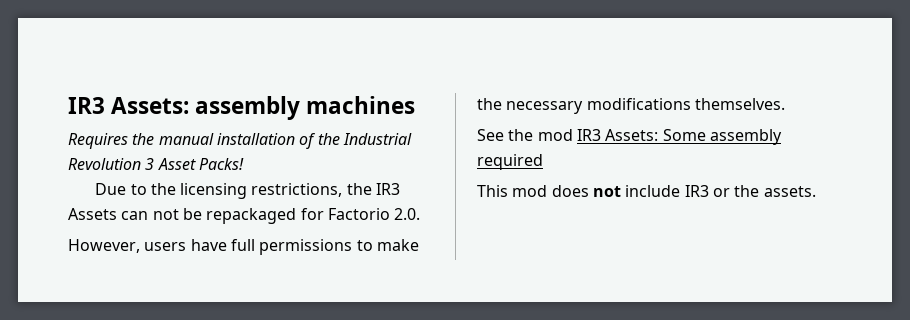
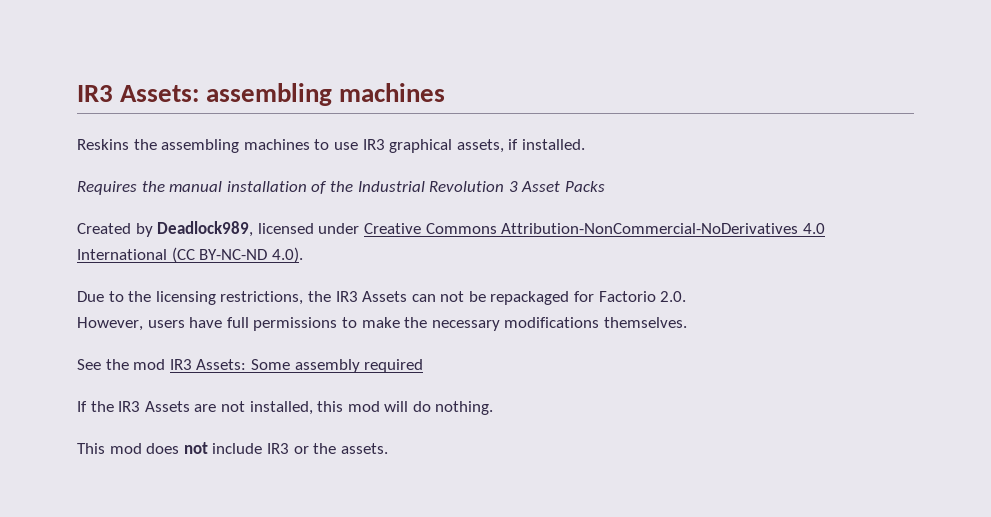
[68,96,416,120] IR3 Assets: assembly machines -> [77,83,446,106] [77,139,585,153] IR3 Assets: assembling machines // Reskins the assembling machines to use IR3 graphical assets, if installed.
[198,158,244,170] Packs! -> [564,181,605,192] [77,221,825,237] [77,247,303,263] Packs // Created by Deadlock989, licensed under Creative Commons Attribution-NonCommercial-NoDerivatives 4.0 International (CC BY-NC-ND 4.0).
(543, 162) none -> [77,401,494,415] // If the IR3 Assets are not installed, this mod will do nothing.

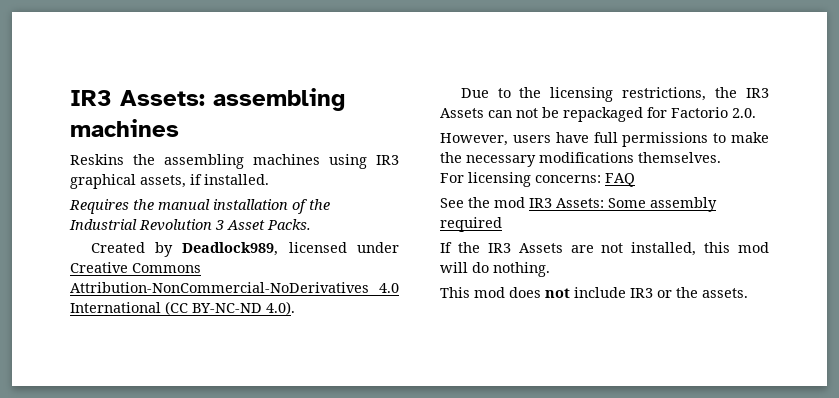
[314,139,358,150] to use -> [329,154,367,169] using
[564,181,605,192] Packs -> [267,219,311,230] Packs.
(687, 322) none -> [440,172,635,187] // For licensing concerns: FAQ

